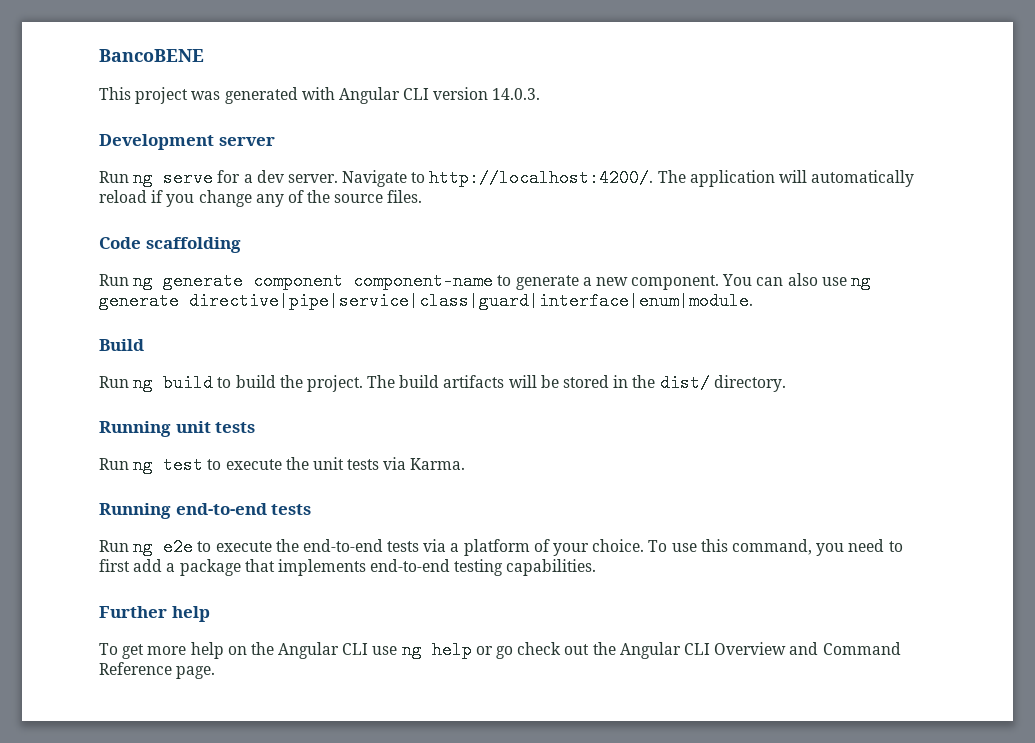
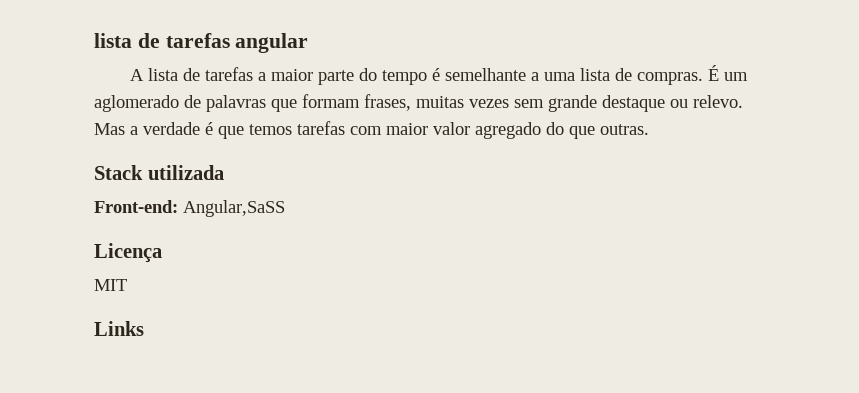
[99,49,204,62] [99,87,541,104] [99,134,275,150] [99,169,915,187] [99,190,423,207] [99,237,241,253] [99,272,872,290] [99,292,753,310] [99,339,144,351] [99,374,786,392] [99,421,256,437] [99,456,466,474] [99,503,312,519] [99,538,903,556] [99,559,597,576] [99,606,210,622] [99,641,901,659] [99,662,216,679] BancoBENE // This project was generated with Angular CLI version 14.0.3. // Development server // Run ng serve for a dev server. Navigate to http://localhost:4200/. The application will automatically reload if you change any of the source files. // Code scaffolding // Run ng generate component component-name to generate a new component. You can also use ng generate directive|pipe|service|class|guard|interface|enum|module. // Build // Run ng build to build the project. The build artifacts will be stored in the dist/ directory. // Running unit tests // Run ng test to execute the unit tests via Karma. // Running end-to-end tests // Run ng e2e to execute the end-to-end tests via a platform of your choice. To use this command, you need to first add a package that implements end-to-end testing capabilities. // Further help // To get more help on the Angular CLI use ng help or go check out the Angular CLI Overview and Command Reference page. -> [94,33,309,53] [130,65,749,85] [94,94,743,112] [94,121,649,139] [94,165,224,180] [94,200,285,217] [94,243,162,263] [94,279,127,291] [94,321,144,336] lista de tarefas angular // A lista de tarefas a maior parte do tempo é semelhante a uma lista de compras. É um aglomerado de palavras que formam frases, muitas vezes sem grande destaque ou relevo. Mas a verdade é que temos tarefas com maior valor agregado do que outras. // Stack utilizada // Front-end: Angular,SaSS // Licença // MIT // Links

